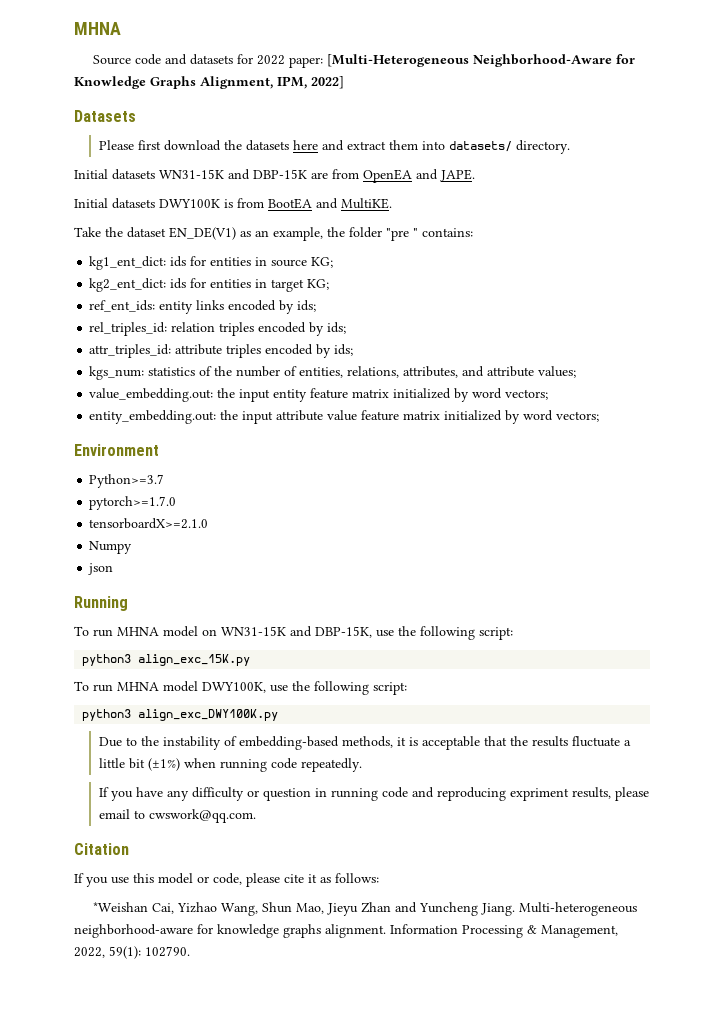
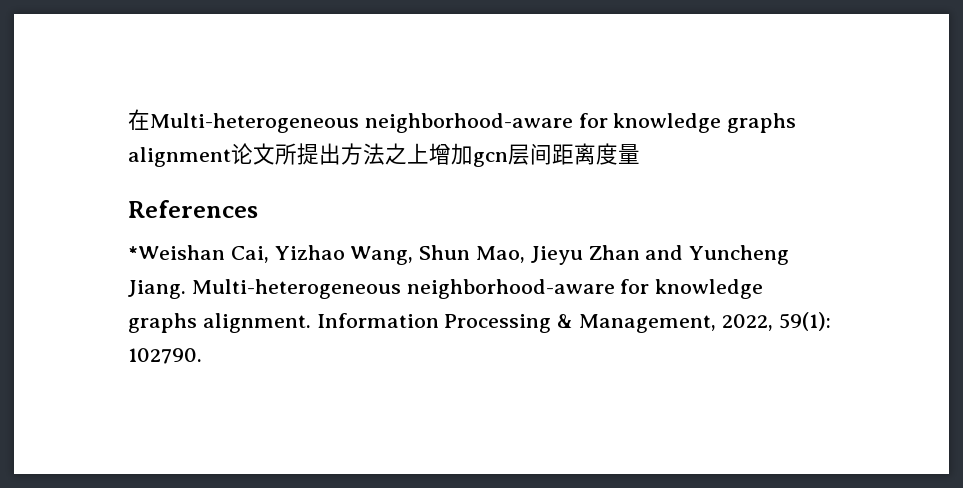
[74,22,121,35] [93,54,636,68] [74,76,344,89] [74,110,136,122] [98,140,570,154] [74,169,475,183] [74,198,392,209] [74,227,473,241] [89,256,334,270] [89,278,330,292] [89,300,317,314] [89,322,347,336] [89,344,354,358] [89,366,577,380] [89,388,549,402] [89,410,600,424] [74,444,159,456] [89,474,165,488] [89,496,177,510] [89,518,209,529] [89,541,133,554] [88,563,114,575] [74,596,128,611] [74,626,513,640] [82,654,251,666] [74,681,407,695] [82,709,279,721] [98,736,631,750] [98,758,362,772] [98,787,649,801] [98,809,256,823] [74,843,129,855] [74,873,379,887] MHNA // Source code and datasets for 2022 paper: [Multi-Heterogeneous Neighborhood-Aware for Knowledge Graphs Alignment, IPM, 2022] // Datasets // Please first download the datasets here and extract them into datasets/ directory. // Initial datasets WN31-15K and DBP-15K are from OpenEA and JAPE. // Initial datasets DWY100K is from BootEA and MultiKE. // Take the dataset EN_DE(V1) as an example, the folder "pre " contains: // kg1_ent_dict: ids for entities in source KG; // kg2_ent_dict: ids for entities in target KG; // ref_ent_ids: entity links encoded by ids; // rel_triples_id: relation triples encoded by ids; // attr_triples_id: attribute triples encoded by ids; // kgs_num: statistics of the number of entities, relations, attributes, and attribute values; // value_embedding.out: the input entity feature matrix initialized by word vectors; // entity_embedding.out: the input attribute value feature matrix initialized by word vectors; // Environment // Python>=3.7 // pytorch>=1.7.0 // tensorboardX>=2.1.0 // Numpy // json // Running // To run MHNA model on WN31-15K and DBP-15K, use the following script: // python3 align_exc_15K.py // To run MHNA model DWY100K, use the following script: // python3 align_exc_DWY100K.py // Due to the instability of embedding-based methods, it is acceptable that the results fluctuate a little bit (±1%) when running code repeatedly. // If you have any difficulty or question in running code and reproducing expriment results, please email to cwswork@qq.com. // Citation // If you use this model or code, please cite it as follows: -> [128,109,797,133] [128,143,640,167] [128,200,258,218] 在Multi-heterogeneous neighborhood-aware for knowledge graphs alignment论文所提出方法之上增加gcn层间距离度量 // References

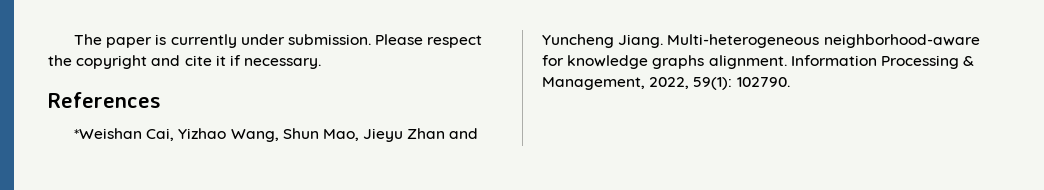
[128,109,797,133] [128,143,640,167] 在Multi-heterogeneous neighborhood-aware for knowledge graphs alignment论文所提出方法之上增加gcn层间距离度量 -> [74,34,483,48] [48,55,322,69] The paper is currently under submission. Please respect the copyright and cite it if necessary.

